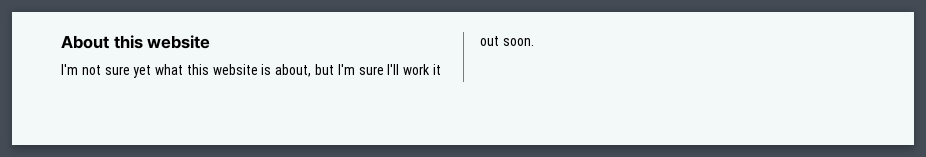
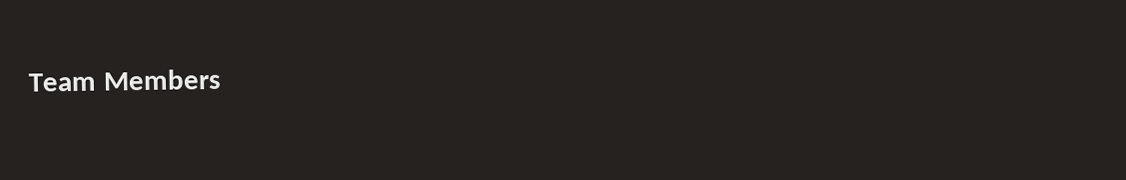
[61,35,211,49] [61,64,441,78] [480,36,534,46] About this website // I'm not sure yet what this website is about, but I'm sure I'll work it out soon. -> [28,68,221,92] Team Members

